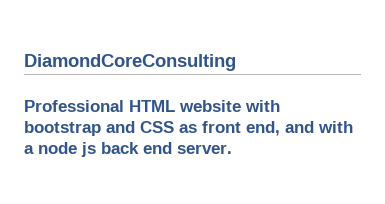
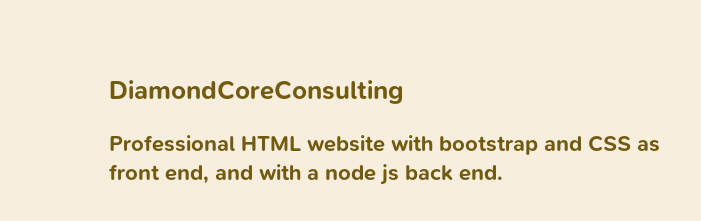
[143,142,232,154] end server. -> [459,165,503,181] end.

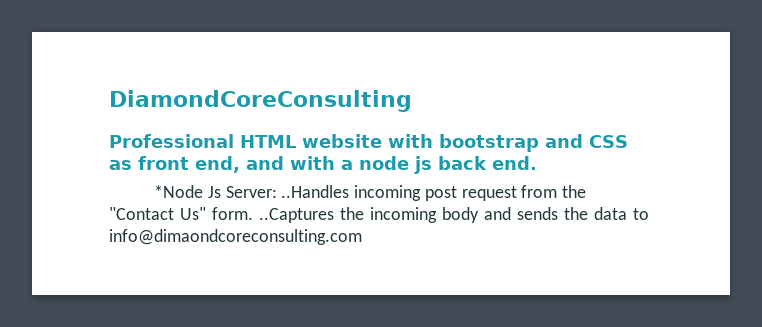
(503, 173) none -> [154,185,587,201] [109,207,649,223] [109,229,362,245] // *Node Js Server: ..Handles incoming post request from the "Contact Us" form. ..Captures the incoming body and sends the data to info@dimaondcoreconsulting.com

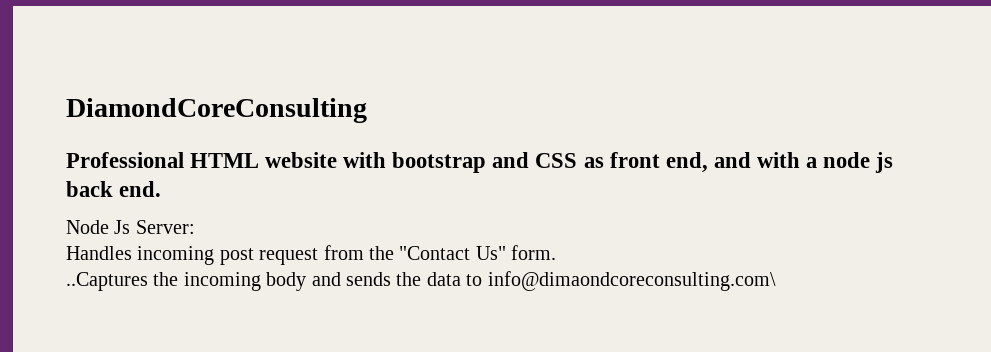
[154,185,204,198] *Node -> [66,220,109,234] Node
[281,185,350,198] ..Handles -> [66,246,132,260] // Handles
(253, 213) none -> (557, 252) //
[109,229,362,245] info@dimaondcoreconsulting.com -> [487,271,776,291] info@dimaondcoreconsulting.com\

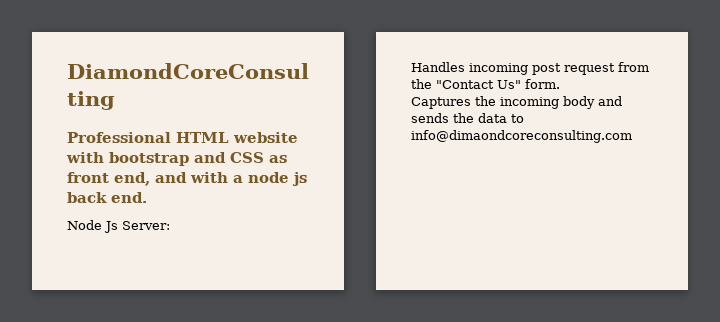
[66,272,148,291] ..Captures -> [411,97,471,109] Captures
[487,271,776,291] info@dimaondcoreconsulting.com\ -> [411,130,632,143] info@dimaondcoreconsulting.com

